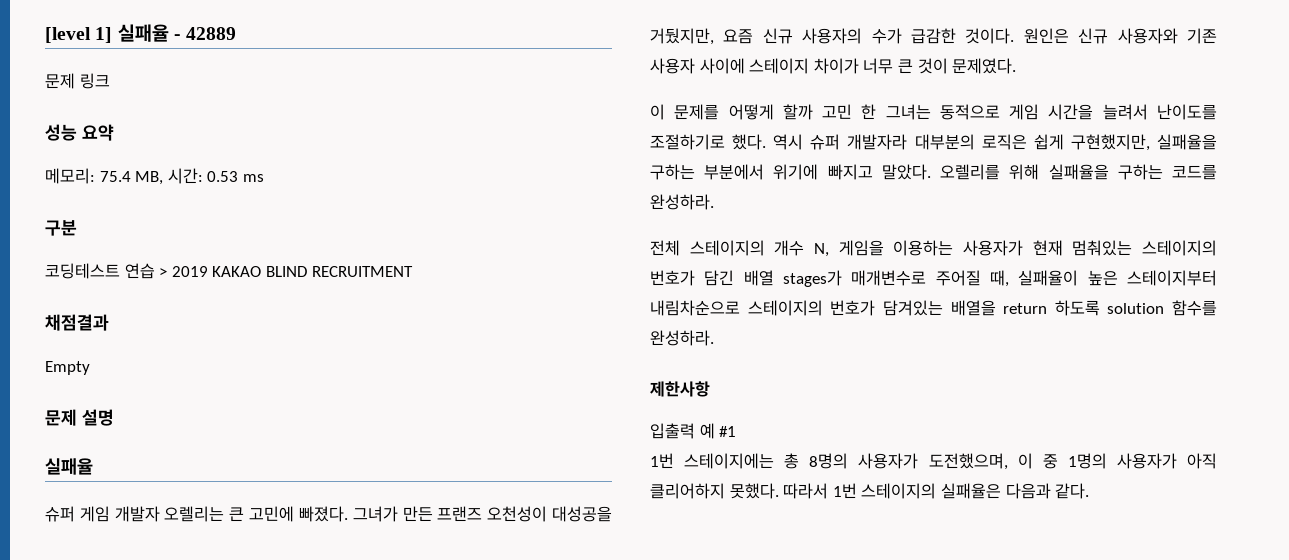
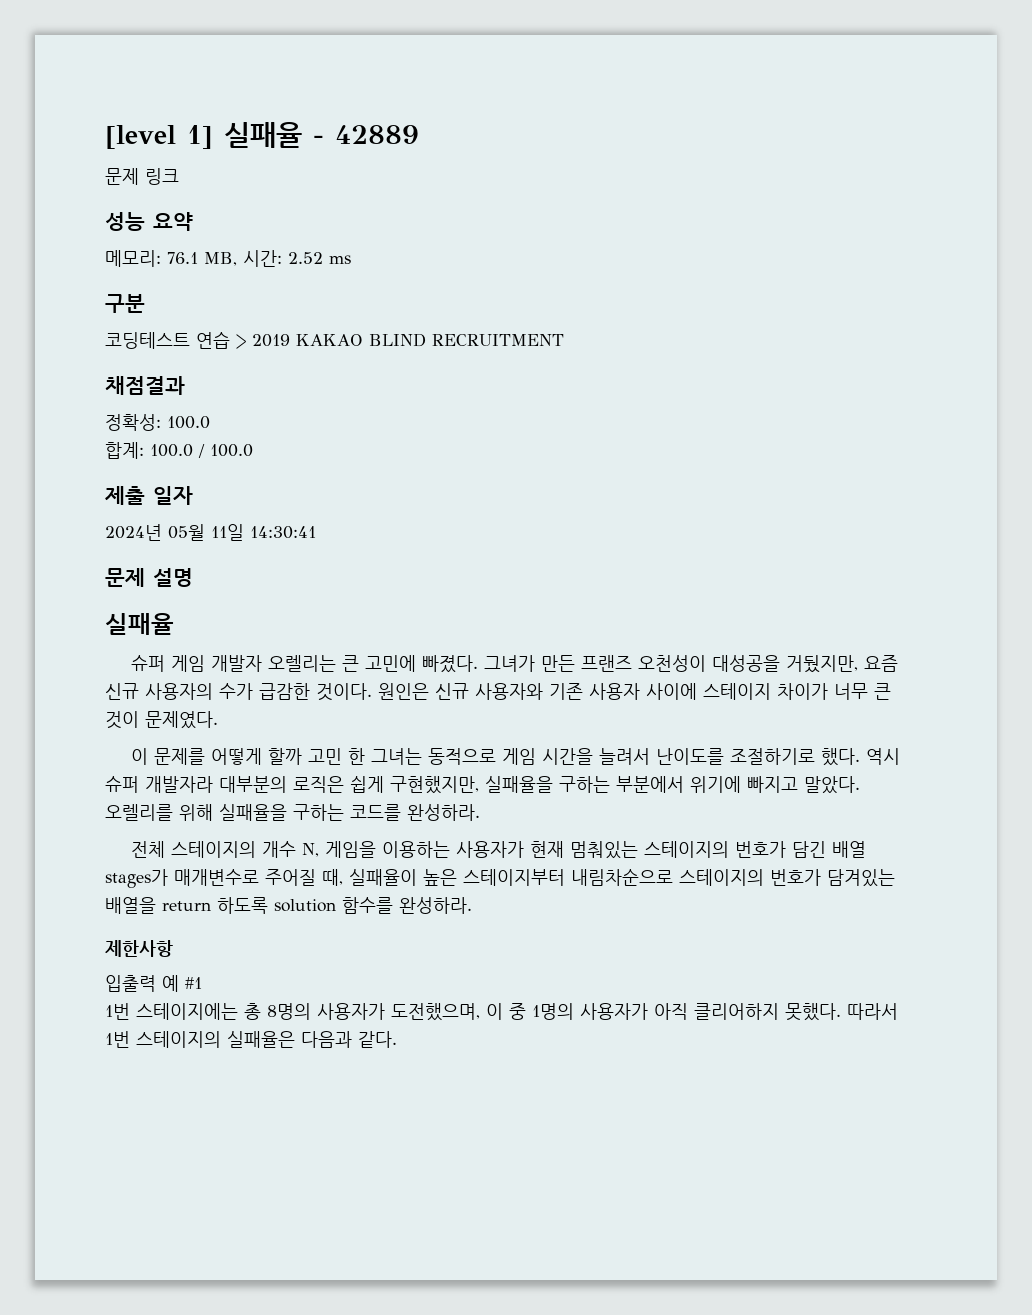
[99,171,131,182] 75.4 -> [167,252,198,264] 76.1
[207,171,239,182] 0.53 -> [288,252,323,264] 2.52
[45,361,90,375] Empty -> [105,414,210,431] [105,442,253,459] [105,486,193,505] [105,524,316,541] 정확성: 100.0 // 합계: 100.0 / 100.0 // 제출 일자 // 2024년 05월 11일 14:30:41

